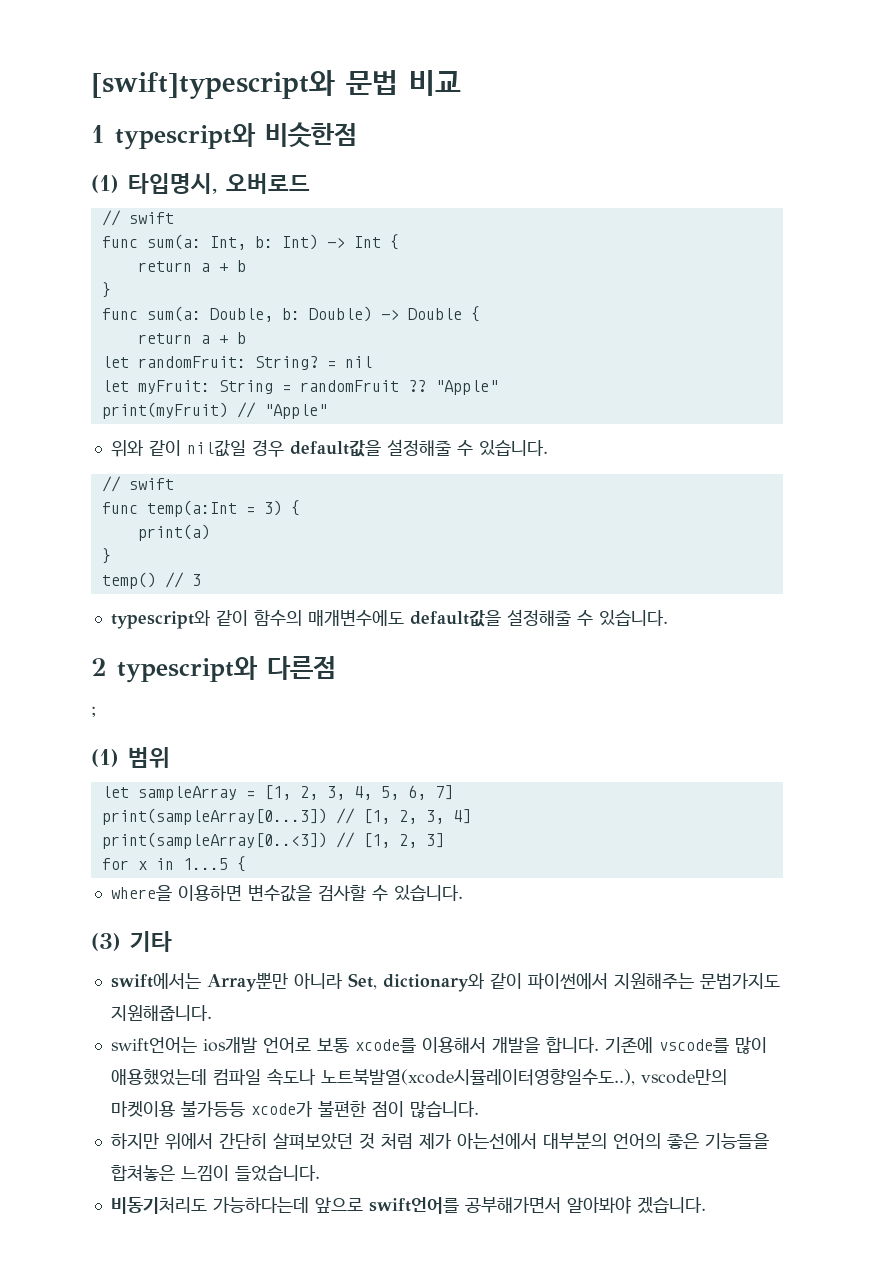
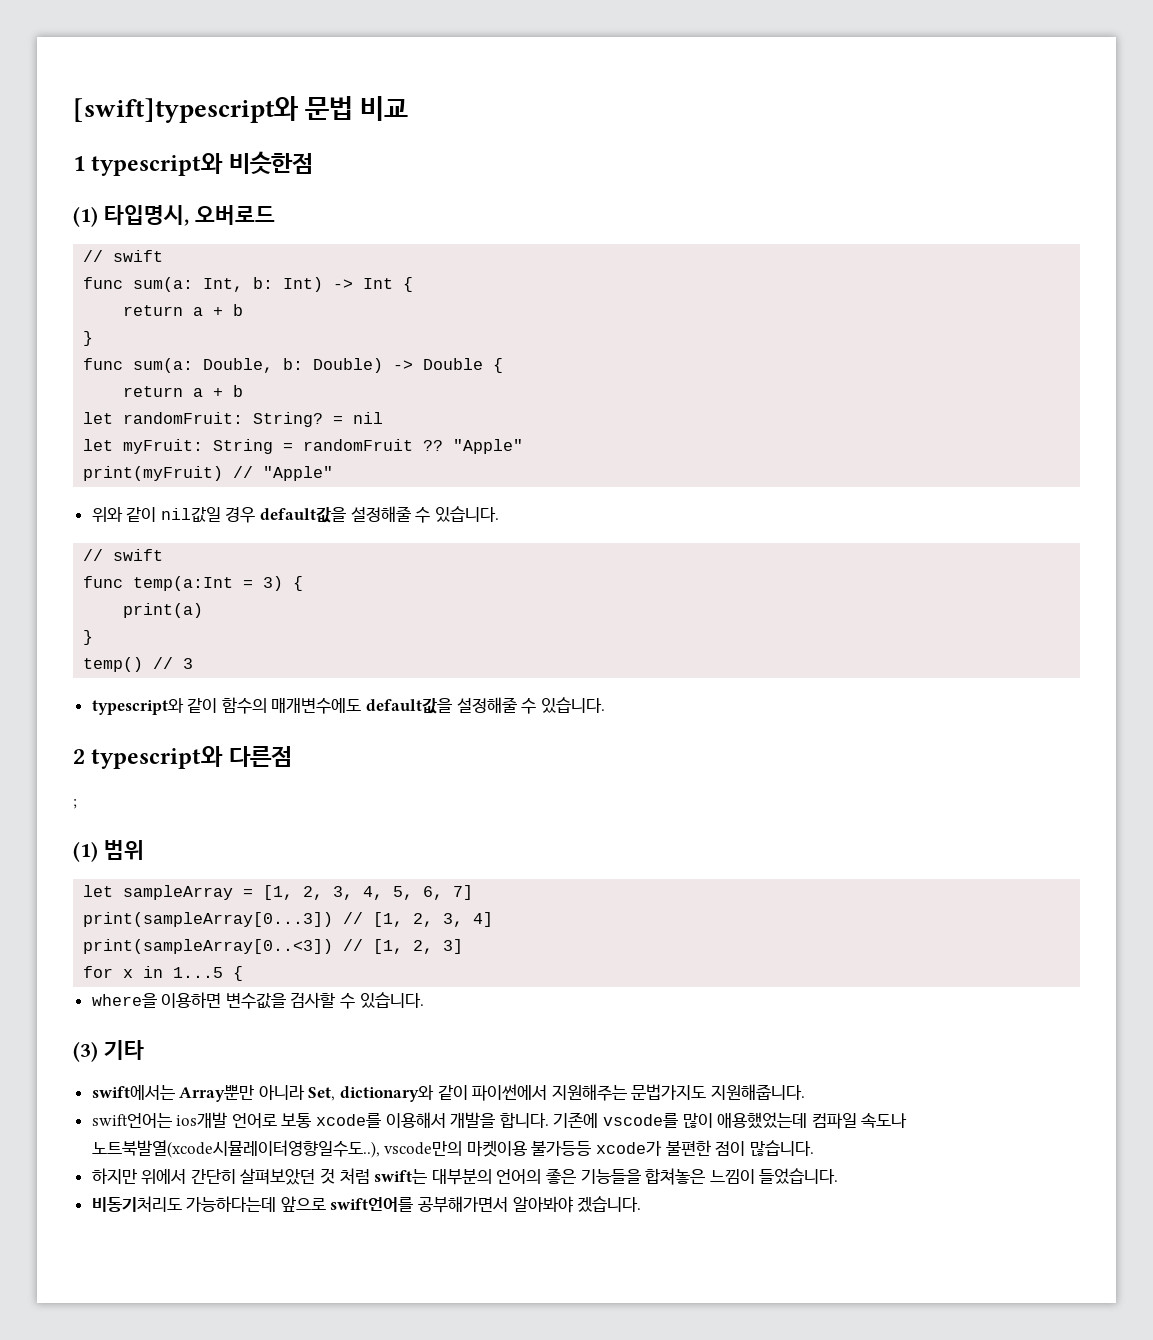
[418,1133,537,1149] 제가 아는선에서 -> [374,1169,428,1184] swift는

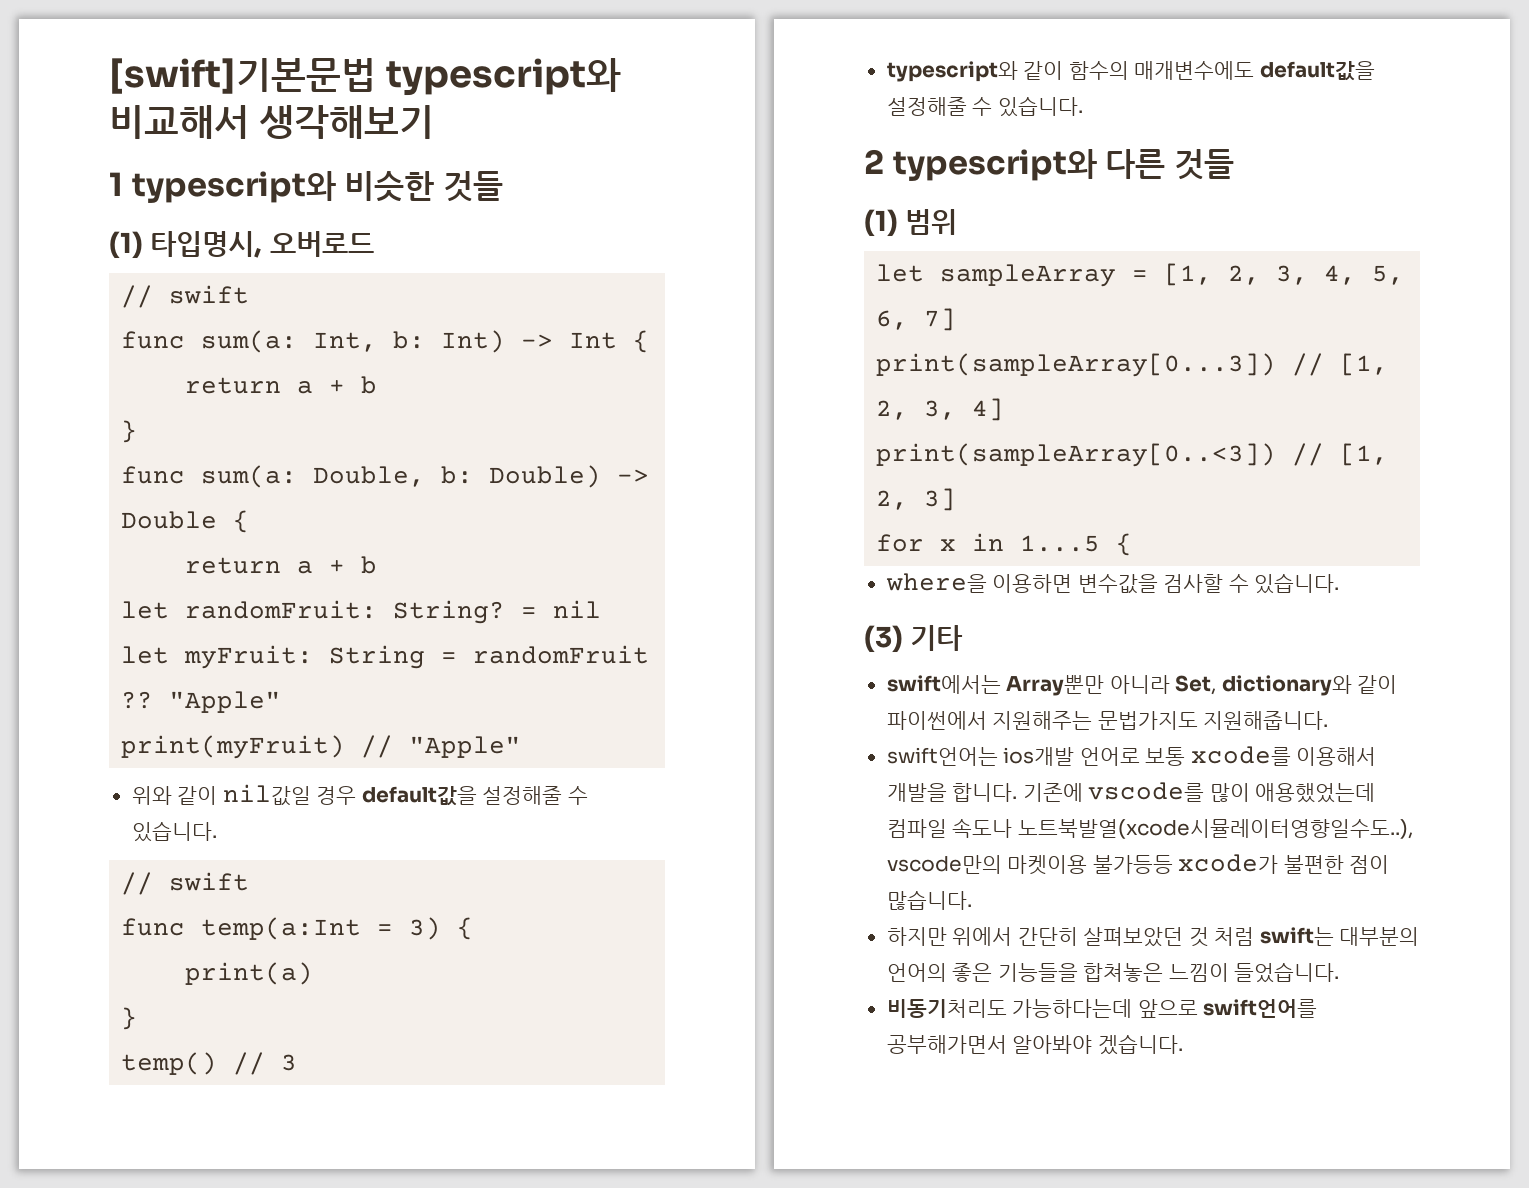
[73,96,409,123] [swift]typescript와 문법 비교 -> [109,58,621,96] [109,105,434,139] [swift]기본문법 typescript와 비교해서 생각해보기
[228,151,313,174] 비슷한점 -> [344,171,503,202] 비슷한 것들
[228,746,292,767] [73,799,77,809] 다른점 // ; -> [1105,149,1234,180] 다른 것들

